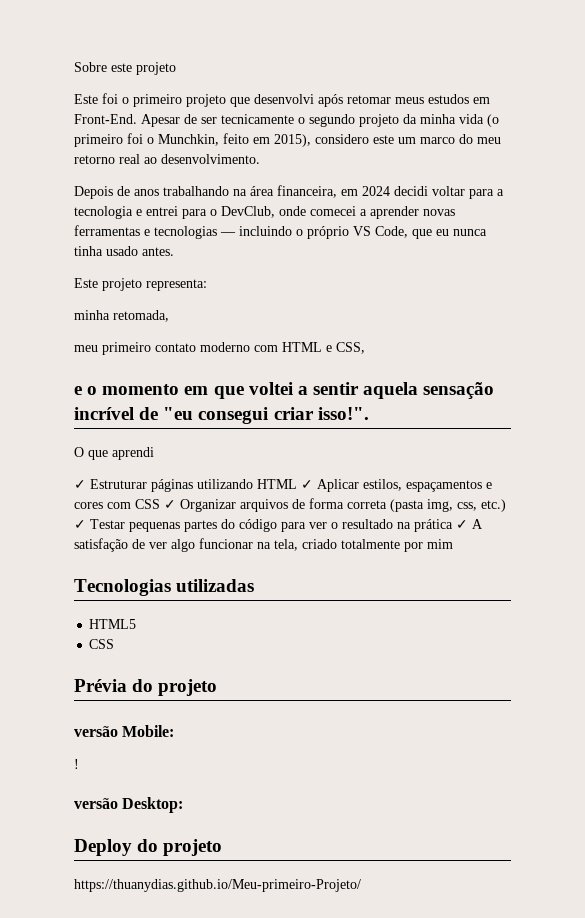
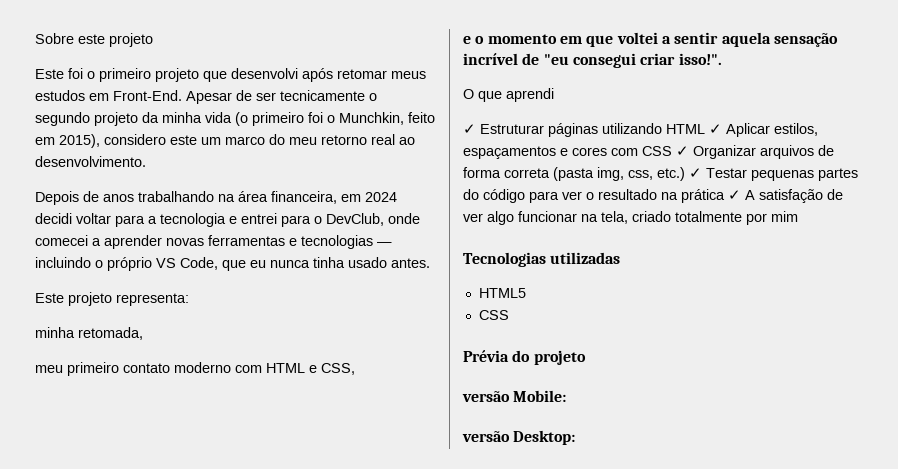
[74,759,79,769] // ! -> (567, 396) none
[74,839,223,856] [74,879,361,892] // Deploy do projeto // https://thuanydias.github.io/Meu-primeiro-Projeto/ -> (576, 437) none

